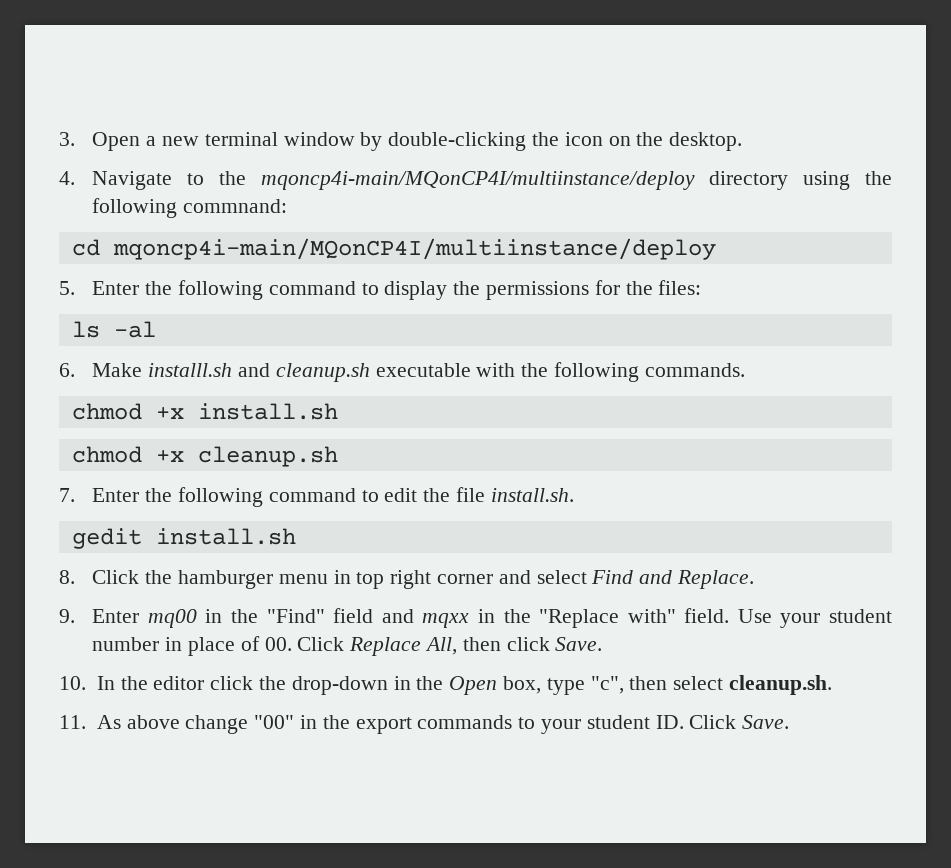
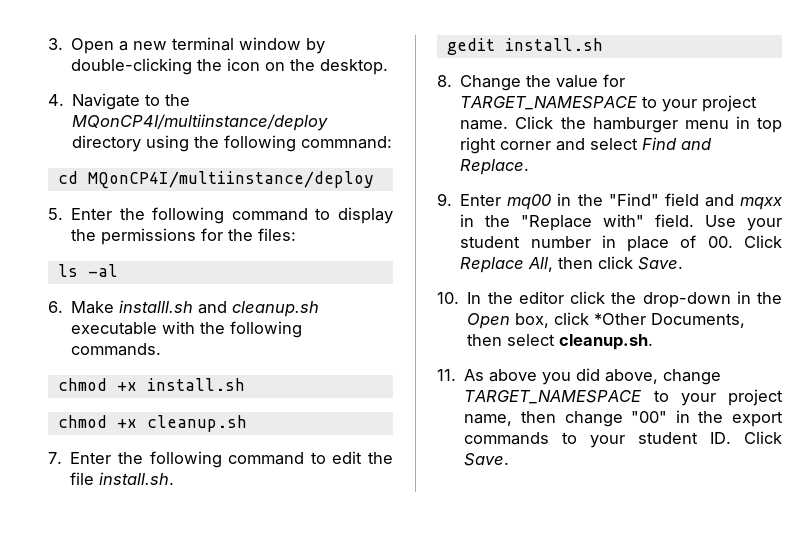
[260,171,695,190] mqoncp4i-main/MQonCP4I/multiinstance/deploy -> [72,114,329,131] MQonCP4I/multiinstance/deploy
[112,238,716,260] mqoncp4i-main/MQonCP4I/multiinstance/deploy -> [87,171,374,189] MQonCP4I/multiinstance/deploy
(75, 577) none -> [460,74,626,91] [460,95,758,112] [460,120,509,130] Change the value for TARGET_NAMESPACE to your project name.
[546,676,624,695] type "c", -> [554,312,746,328] click *Other Documents,
(180, 722) none -> [542,368,722,385] [464,389,783,406] [464,411,556,426] you did above, change TARGET_NAMESPACE to your project name, then

